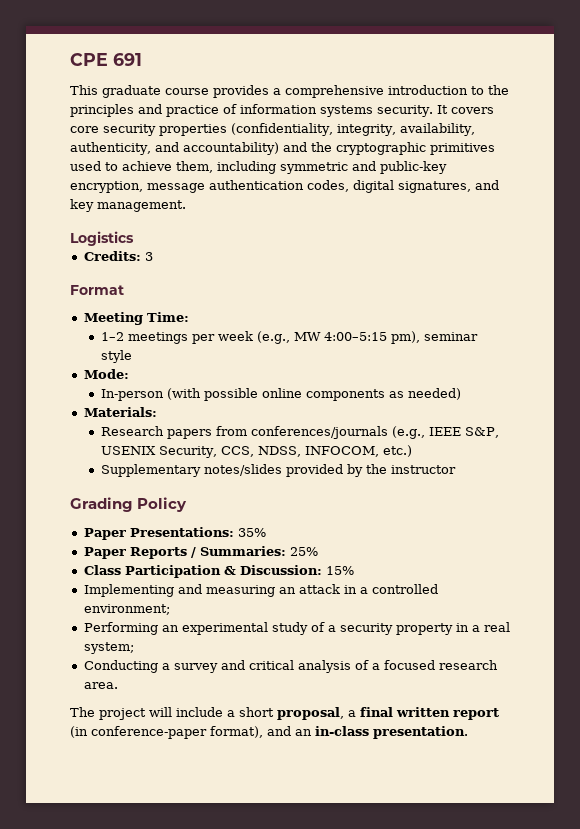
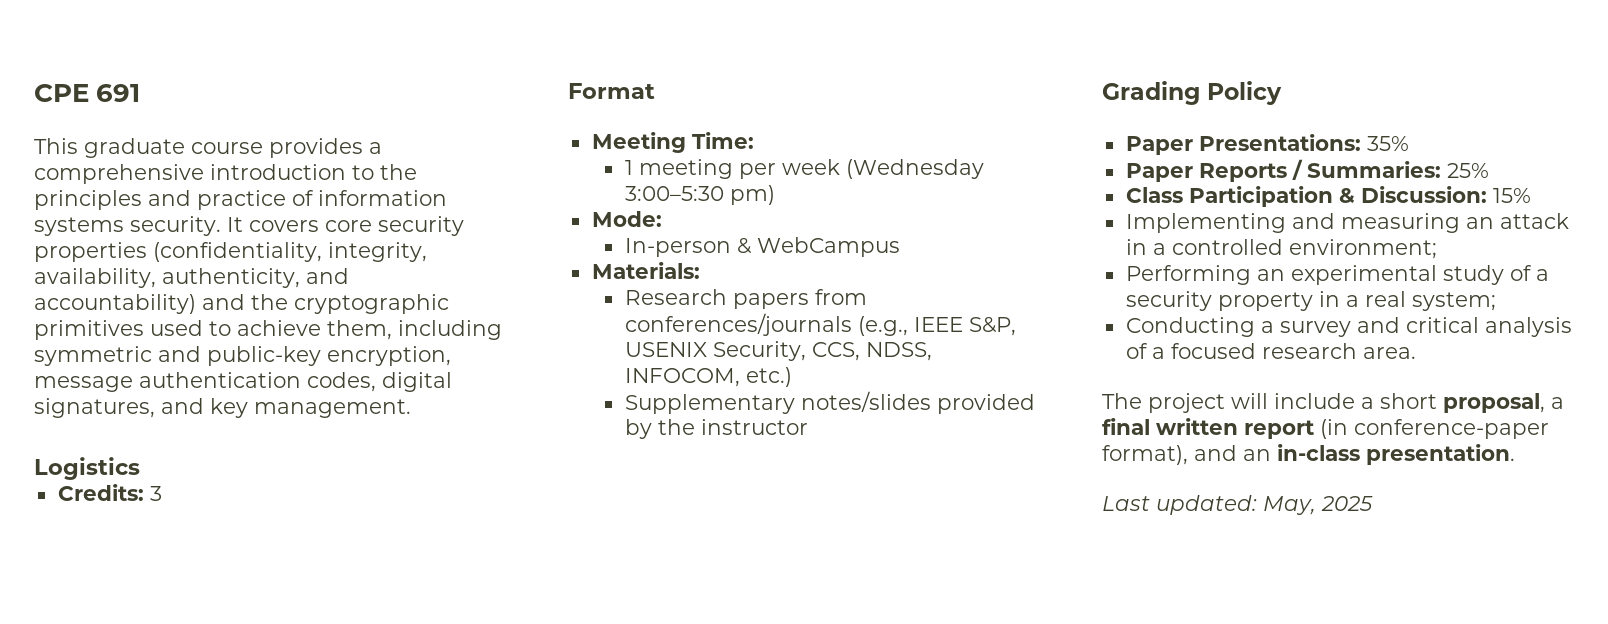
[100,331,478,344] [100,350,132,363] [83,369,129,379] [100,388,461,401] 1–2 meetings per week (e.g., MW 4:00–5:15 pm), seminar style // Mode: // In-person (with possible online components as needed) -> [624,159,984,179] [624,185,775,205] [591,211,662,227] [624,237,900,257] 1 meeting per week (Wednesday 3:00–5:30 pm) // Mode: // In-person & WebCampus
(468, 732) none -> [1102,495,1373,515] // Last updated: May, 2025

